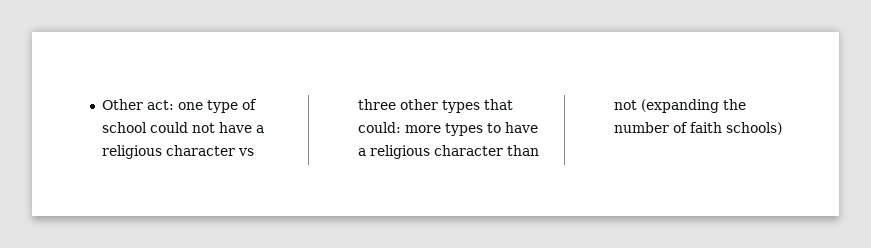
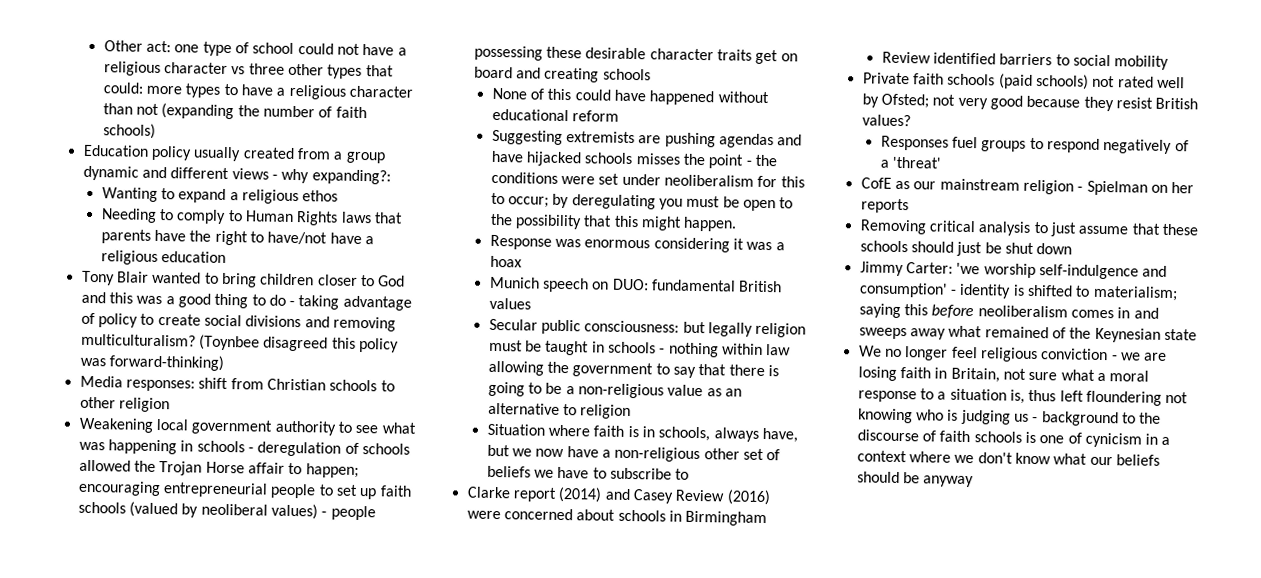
(783, 128) none -> [82,144,386,164] [82,165,391,185] [101,187,339,205] [100,208,404,226] [100,229,375,246] [100,250,227,265] [81,270,406,288] [80,291,412,311] [80,312,396,332] [80,333,399,353] [79,354,224,371] [79,375,395,392] [79,396,170,413] [78,417,416,436] [78,439,410,457] [78,459,359,478] [77,480,412,500] [77,501,376,521] [473,45,798,65] [473,66,651,83] [491,87,769,106] [491,108,620,122] [491,129,803,149] [490,150,779,169] [490,171,805,188] [490,192,794,212] [489,213,738,232] [489,234,785,253] [489,255,522,268] [489,276,783,293] [488,297,531,310] [488,318,807,338] [488,339,792,358] [487,360,780,378] [487,381,743,399] [487,402,632,420] [486,423,799,443] [486,444,781,463] [486,465,690,480] [466,486,771,506] [466,508,768,527] [881,51,1170,70] [862,72,1185,90] [861,93,1199,112] [861,114,911,127] [880,135,1189,155] [879,156,942,169] [860,177,1195,196] [860,198,909,214] [859,219,1199,237] [859,240,1073,257] [859,261,1168,280] [858,282,1178,302] [858,303,1159,319] [858,325,1197,343] [858,345,1168,363] [857,366,1150,383] [857,388,1189,406] [857,408,1162,427] [856,429,1171,448] [856,450,1160,466] [856,471,975,488] // Education policy usually created from a group dynamic and different views - why expanding?: // Wanting to expand a religious ethos // Needing to comply to Human Rights laws that parents have the right to have/not have a religious education // Tony Blair wanted to bring children closer to God and this was a good thing to do - taking advantage of policy to create social divisions and removing multiculturalism? (Toynbee disagreed this policy was forward-thinking) // Media responses: shift from Christian schools to other religion // Weakening local government authority to see what was happening in schools - deregulation of schools allowed the Trojan Horse affair to happen; encouraging entrepreneurial people to set up faith schools (valued by neoliberal values) - people possessing these desirable character traits get on board and creating schools // None of this could have happened without educational reform // Suggesting extremists are pushing agendas and have hijacked schools misses the point - the conditions were set under neoliberalism for this to occur; by deregulating you must be open to the possibility that this might happen. // Response was enormous considering it was a hoax // Munich speech on DUO: fundamental British values // Secular public consciousness: but legally religion must be taught in schools - nothing within law allowing the government to say that there is going to be a non-religious value as an alternative to religion // Situation where faith is in schools, always have, but we now have a non-religious other set of beliefs we have to subscribe to // Clarke report (2014) and Casey Review (2016) were concerned about schools in Birmingham // Review identified barriers to social mobility // Private faith schools (paid schools) not rated well by Ofsted; not very good because they resist British values? // Responses fuel groups to respond negatively of a 'threat' // CofE as our mainstream religion - Spielman on her reports // Removing critical analysis to just assume that these schools should just be shut down // Jimmy Carter: 'we worship self-indulgence and consumption' - identity is shifted to materialism; saying this before neoliberalism comes in and sweeps away what remained of the Keynesian state // We no longer feel religious conviction - we are losing faith in Britain, not sure what a moral response to a situation is, thus left floundering not knowing who is judging us - background to the discourse of faith schools is one of cynicism in a context where we don't know what our beliefs should be anyway

